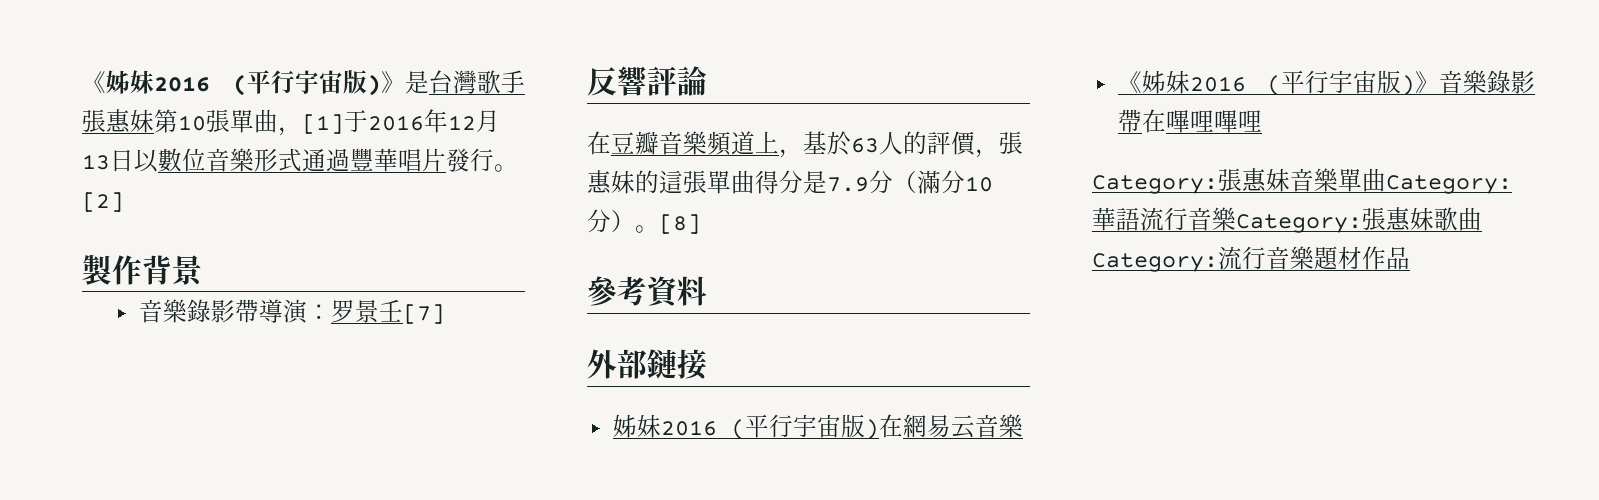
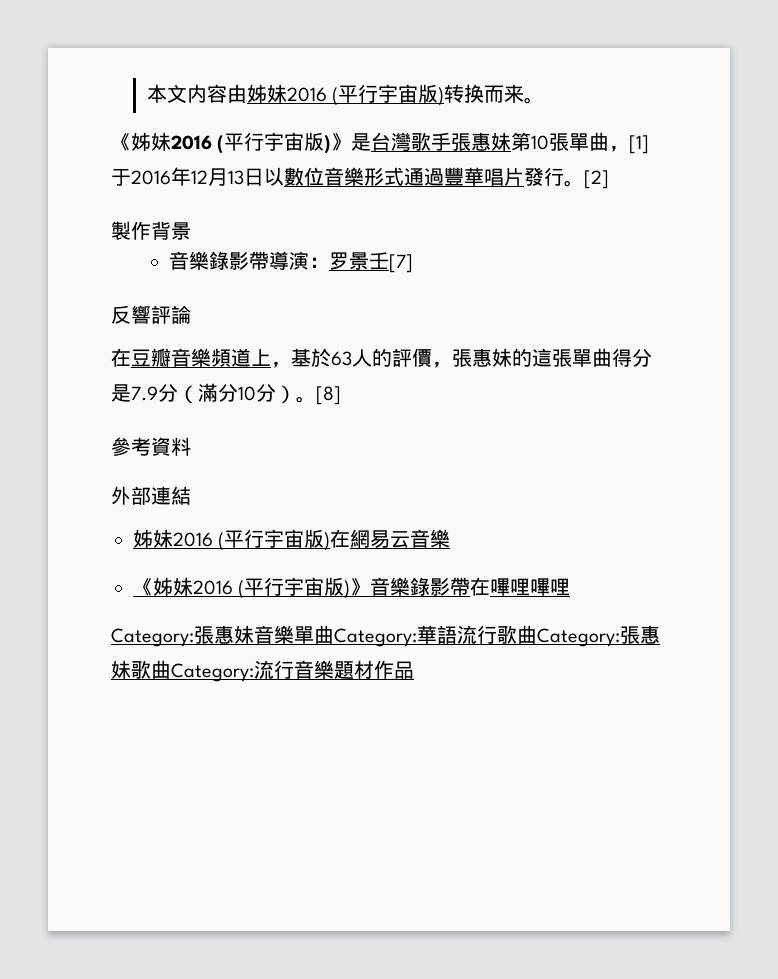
(82, 82) none -> [146,84,545,106] 本文内容由姊妹2016 (平行宇宙版)转换而来。 //
[647,349,707,380] 鏈接 -> [151,486,191,505] 連結
[1188,207,1236,231] 音樂 -> [497,625,537,644] 歌曲

